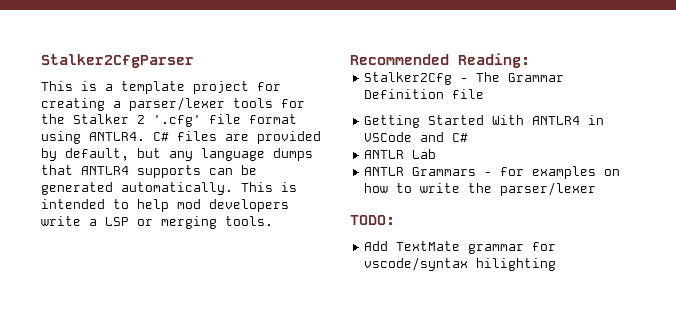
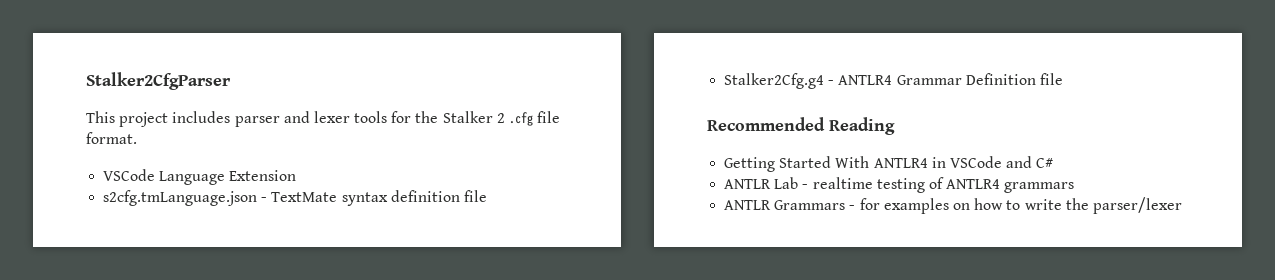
[81,81,281,94] [41,97,225,111] is a template project for creating a parser/lexer -> [119,111,350,127] project includes parser and lexer
[153,114,297,127] [41,131,321,144] [41,148,313,161] [41,165,257,178] [41,182,297,195] [41,199,289,212] [41,216,273,229] [350,53,530,68] [364,72,501,85] '.cfg' file format using ANTLR4. C# files are provided by default, but any language dumps that ANTLR4 supports can be generated automatically. This is intended to help mod developers write a LSP or merging tools. // Recommended Reading: // Stalker2Cfg - The -> [509,111,561,126] [86,132,137,144] [103,169,297,185] [103,190,487,206] [724,73,893,89] .cfg file format. // VSCode Language Extension // s2cfg.tmLanguage.json - TextMate syntax definition file // Stalker2Cfg.g4 - ANTLR4
(485, 94) none -> [707,117,895,135] // Recommended Reading
(437, 154) none -> [802,177,1075,193] - realtime testing of ANTLR4 grammars
[350,215,395,225] [364,241,557,254] [364,257,557,271] // TODO: // Add TextMate grammar for vscode/syntax hilighting -> (1182, 205) none

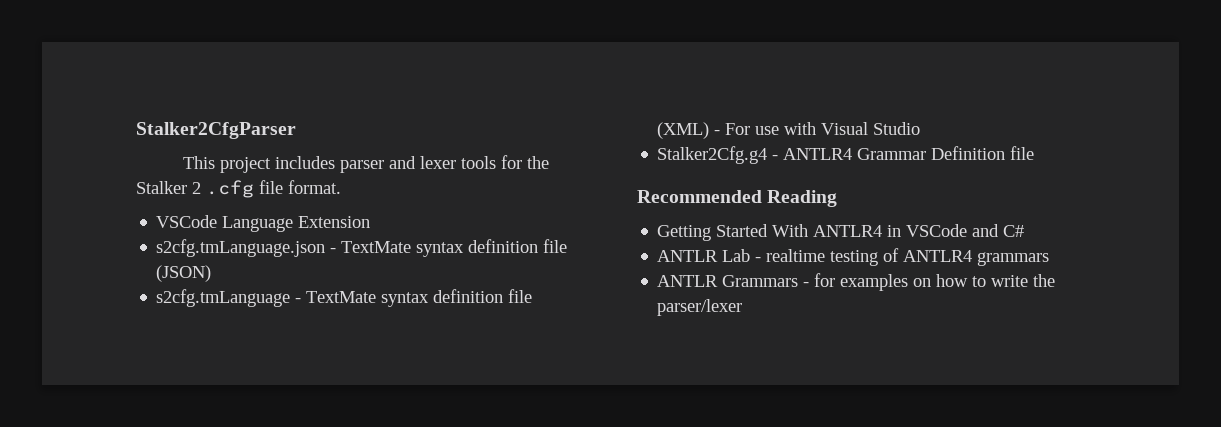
(487, 196) none -> [156,265,212,282] [156,289,533,307] [657,122,921,139] (JSON) // s2cfg.tmLanguage - TextMate syntax definition file (XML) - For use with Visual Studio

